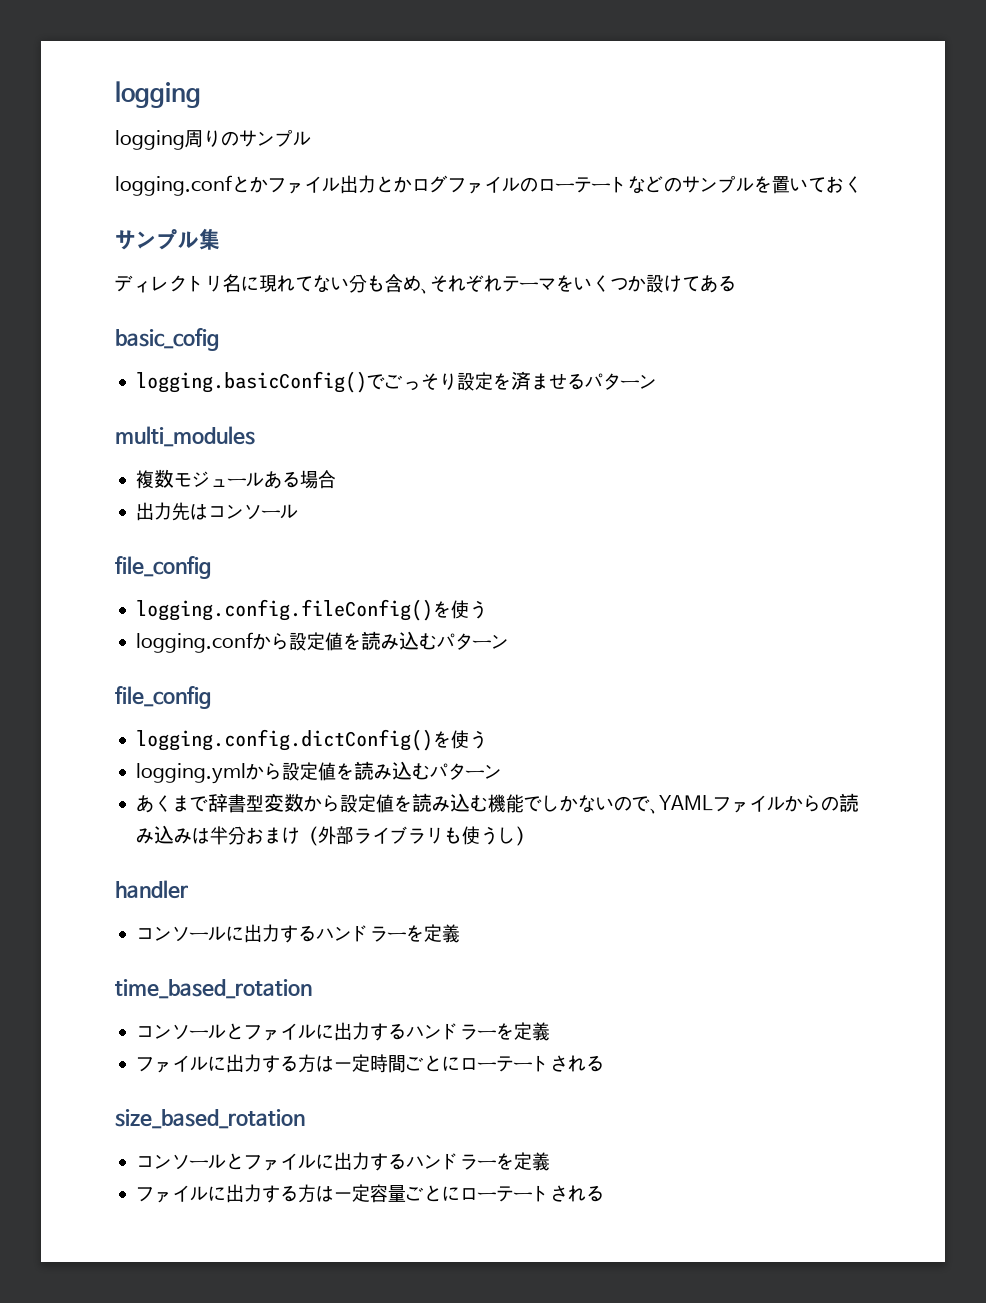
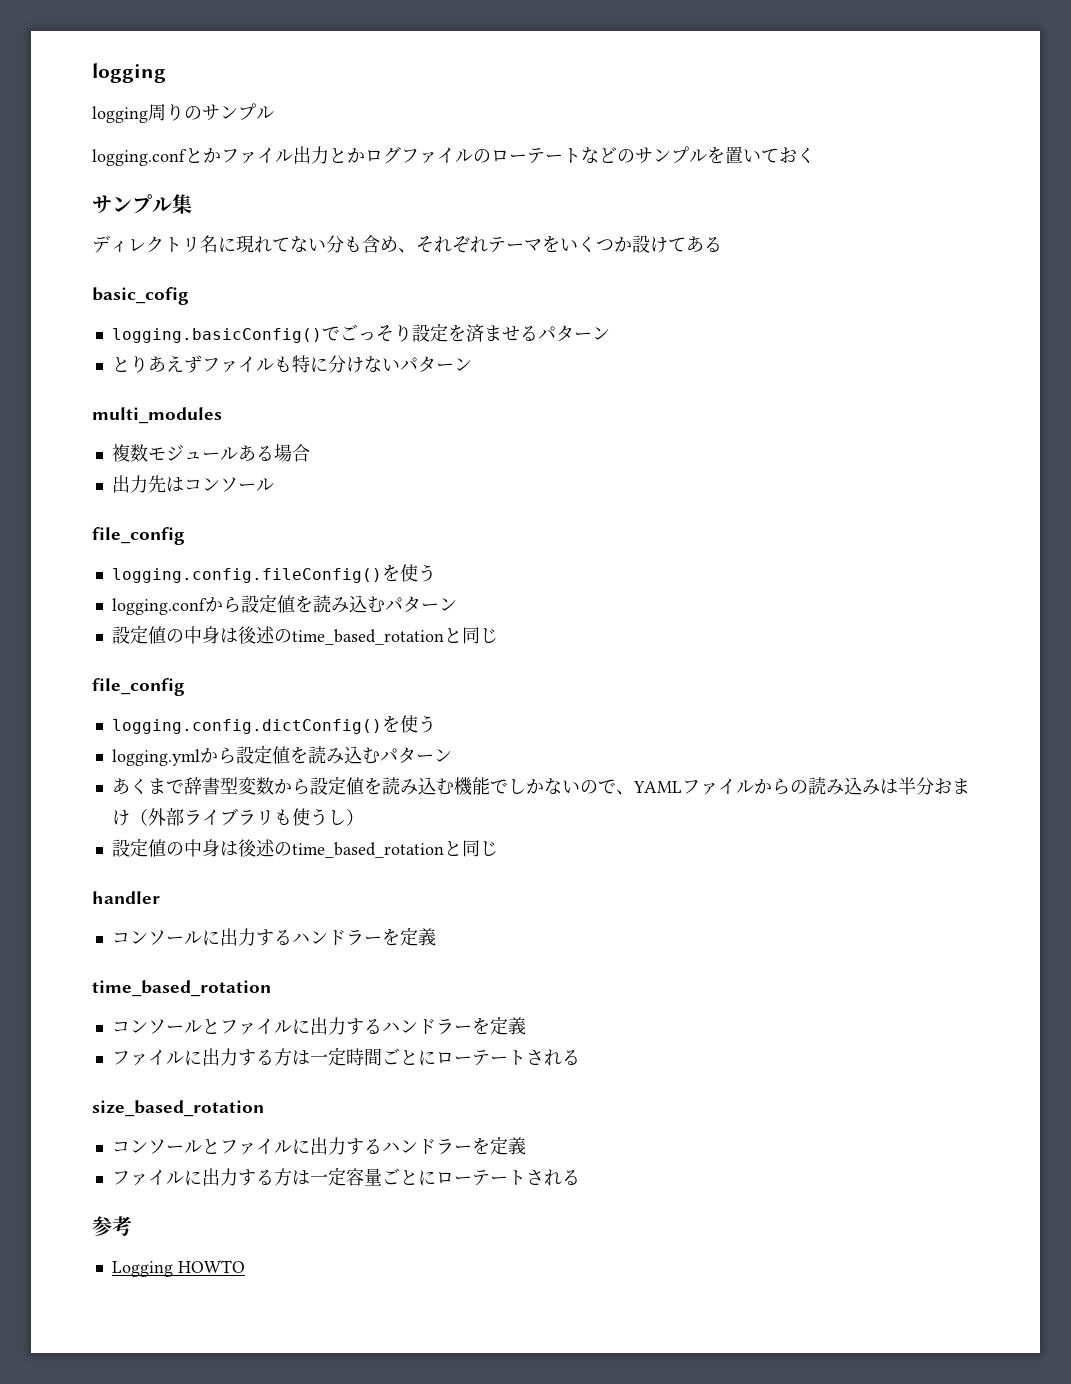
(658, 381) none -> [111,355,472,373] // とりあえずファイルも特に分けないパターン
(510, 641) none -> [111,625,498,645] // 設定値の中身は後述のtime_based_rotationと同じ
(535, 836) none -> [111,838,498,858] // 設定値の中身は後述のtime_based_rotationと同じ
(605, 1193) none -> [92,1216,132,1236] [111,1260,245,1277] // 参考 // Logging HOWTO

